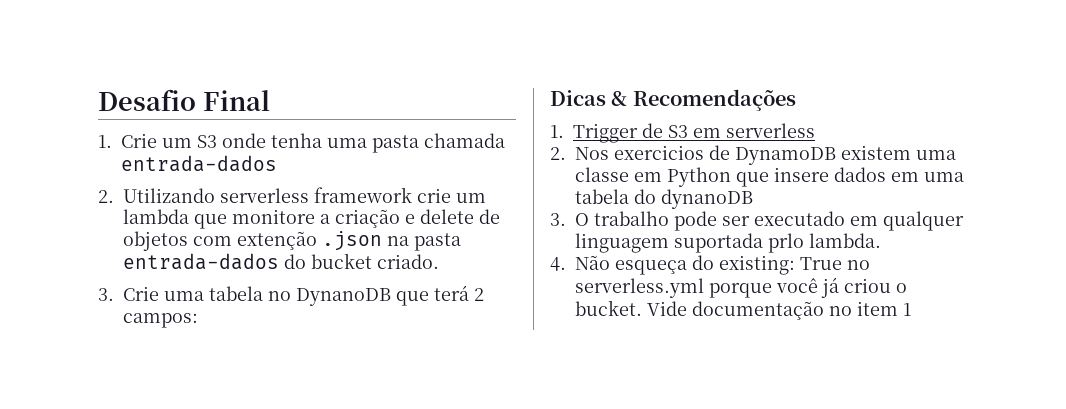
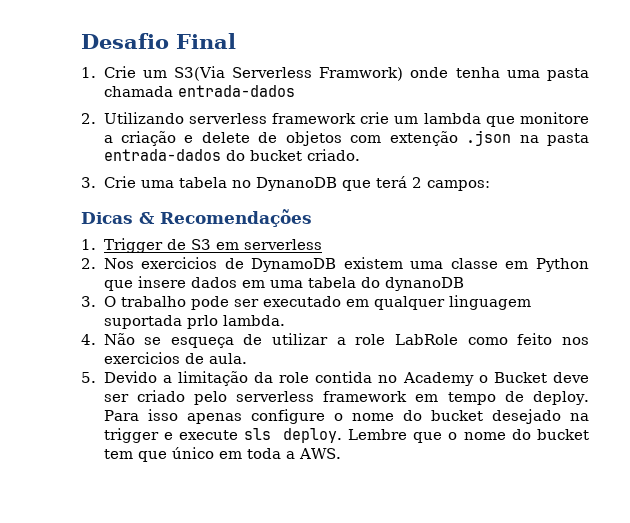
[197,135,218,148] S3 -> [173,66,404,81] S3(Via Serverless Framwork)
[615,255,870,275] [575,277,907,298] [575,300,911,320] esqueça do existing: True no serverless.yml porque você já criou o bucket. Vide documentação no item 1 -> [144,333,589,348] [103,352,247,364] [81,371,589,386] [103,390,590,405] [103,409,589,424] [103,428,589,443] [103,447,341,462] se esqueça de utilizar a role LabRole como feito nos exercicios de aula. // 5. Devido a limitação da role contida no Academy o Bucket deve ser criado pelo serverless framework em tempo de deploy. Para isso apenas configure o nome do bucket desejado na trigger e execute sls deploy. Lembre que o nome do bucket tem que único em toda a AWS.

